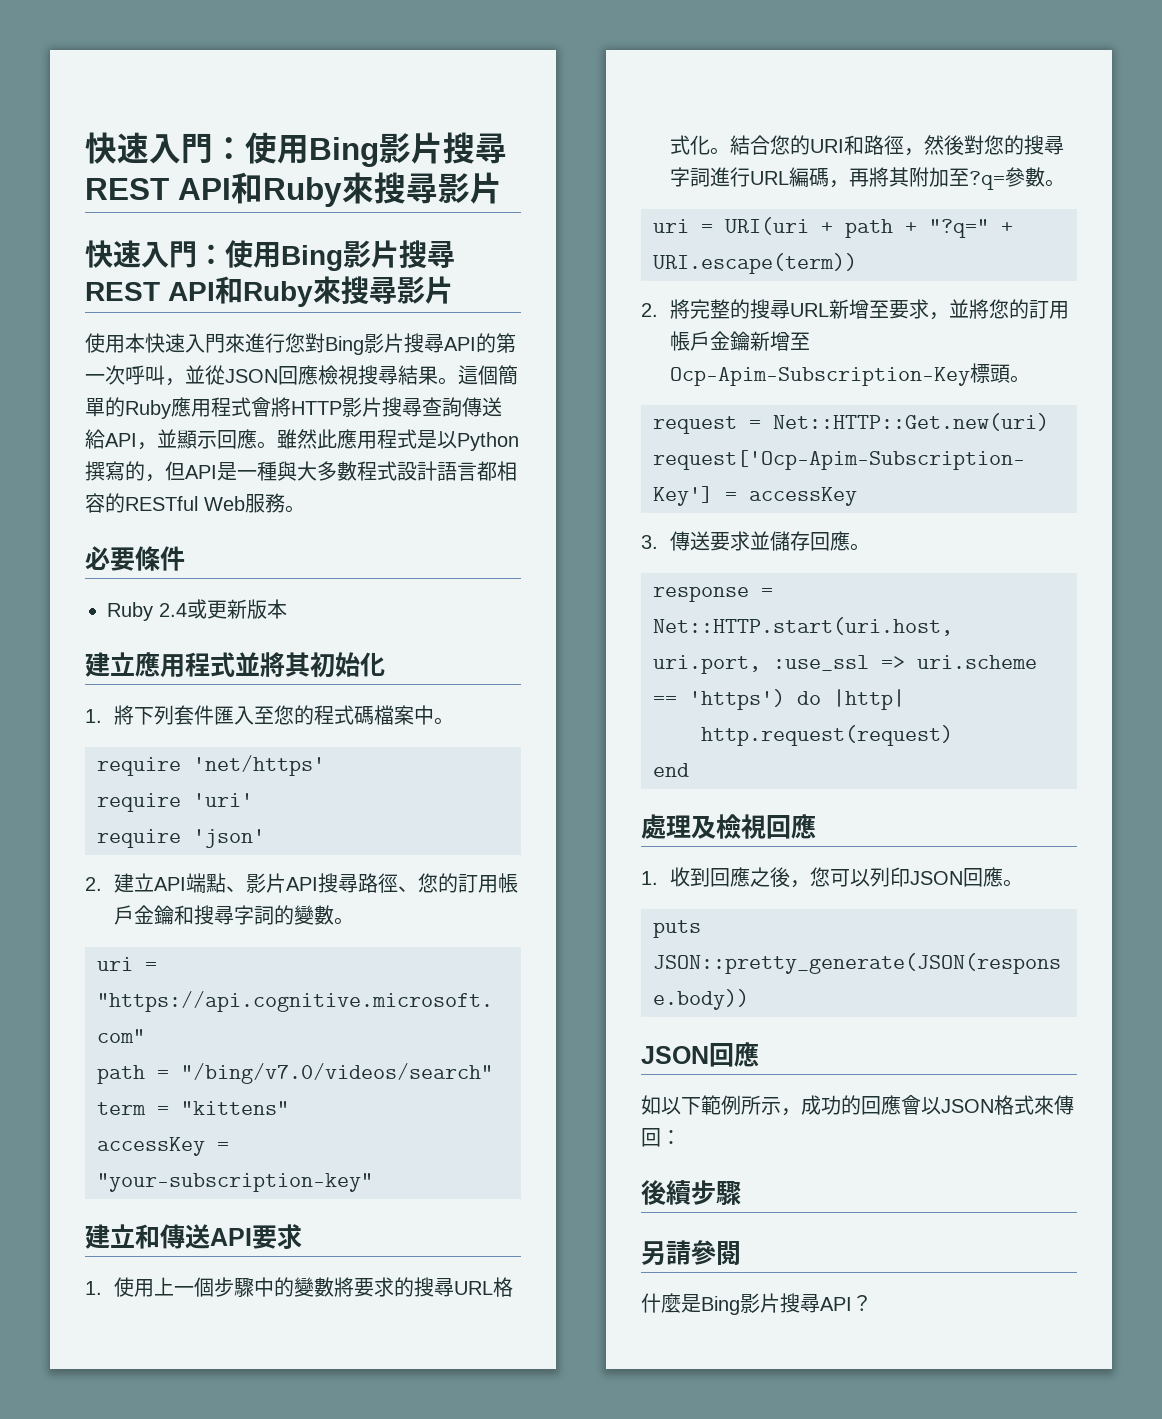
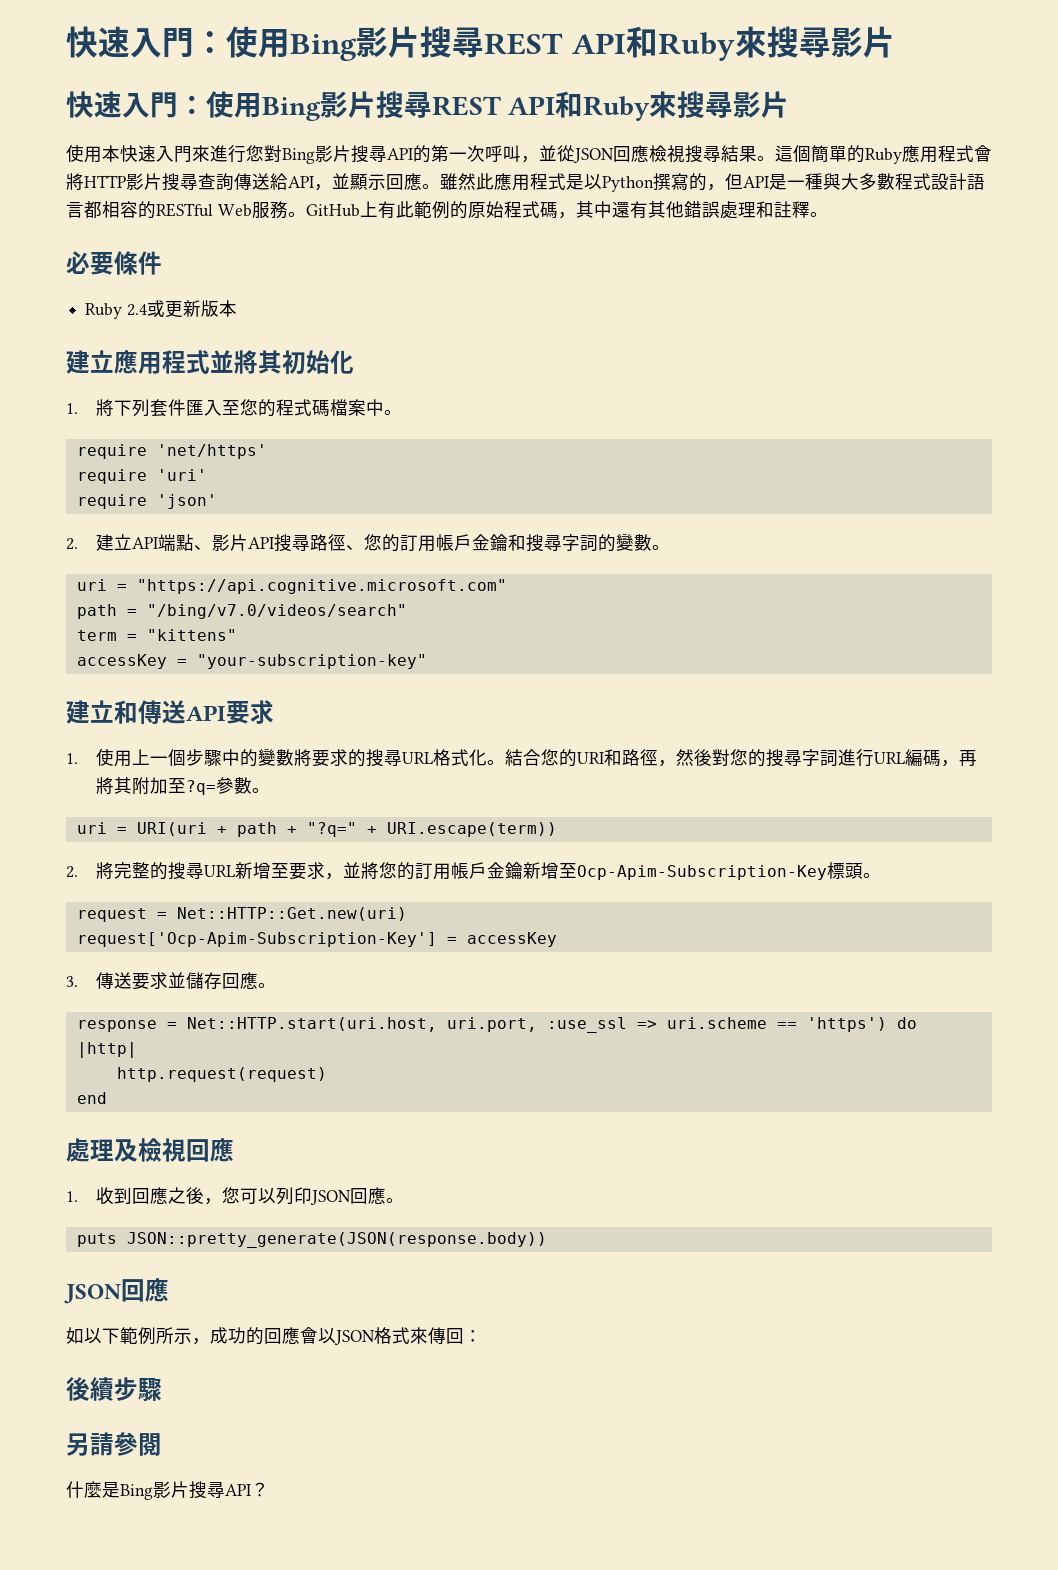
(305, 509) none -> [305,201,828,219] GitHub上有此範例的原始程式碼，其中還有其他錯誤處理和註釋。

